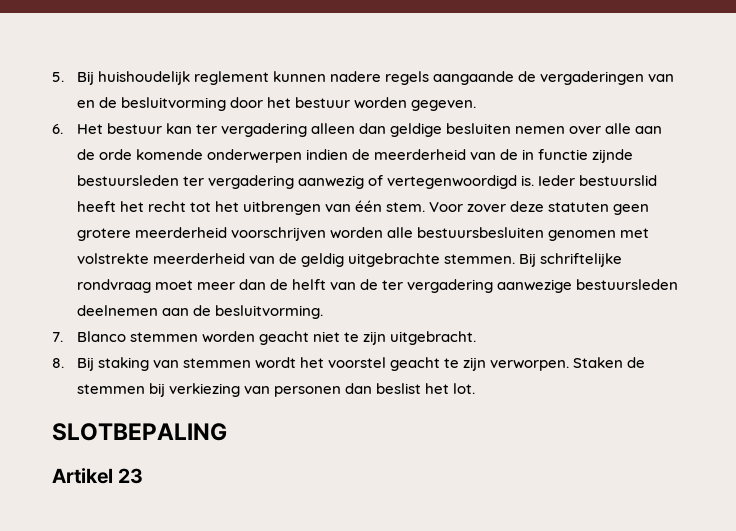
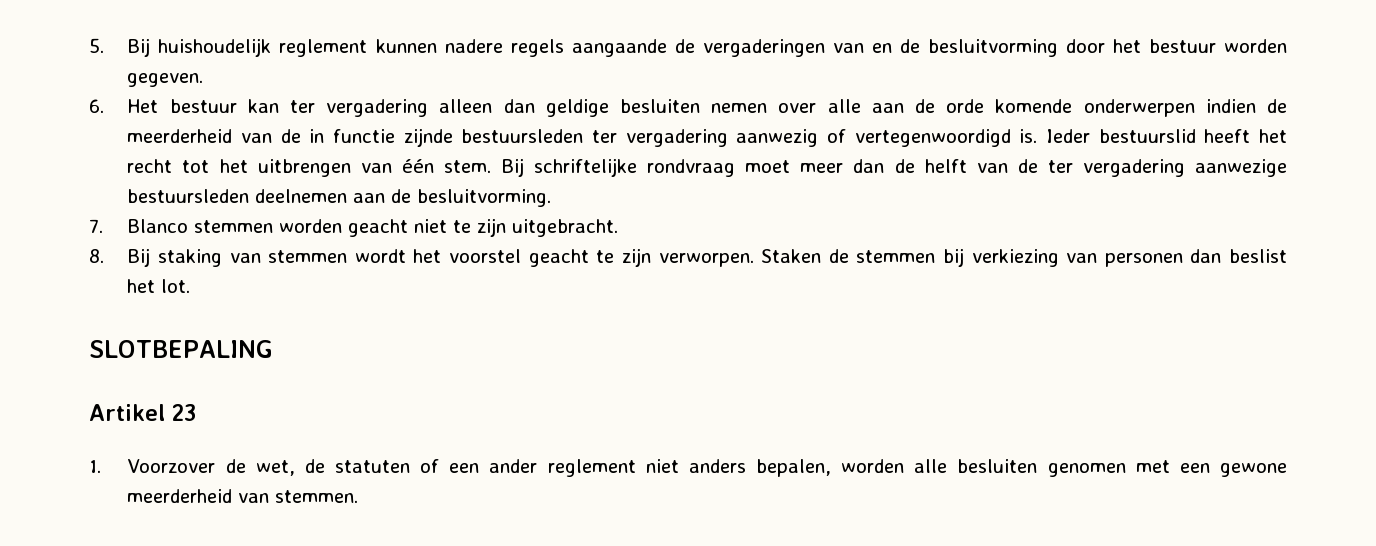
[429,201,650,215] [76,227,650,241] [76,253,515,267] Voor zover deze statuten geen grotere meerderheid voorschrijven worden alle bestuursbesluiten genomen met volstrekte meerderheid van de geldig uitgebrachte stemmen. -> (491, 166) none
(144, 476) none -> [89,459,1287,477] [127,489,359,503] // 1. Voorzover de wet, de statuten of een ander reglement niet anders bepalen, worden alle besluiten genomen met een gewone meerderheid van stemmen.

